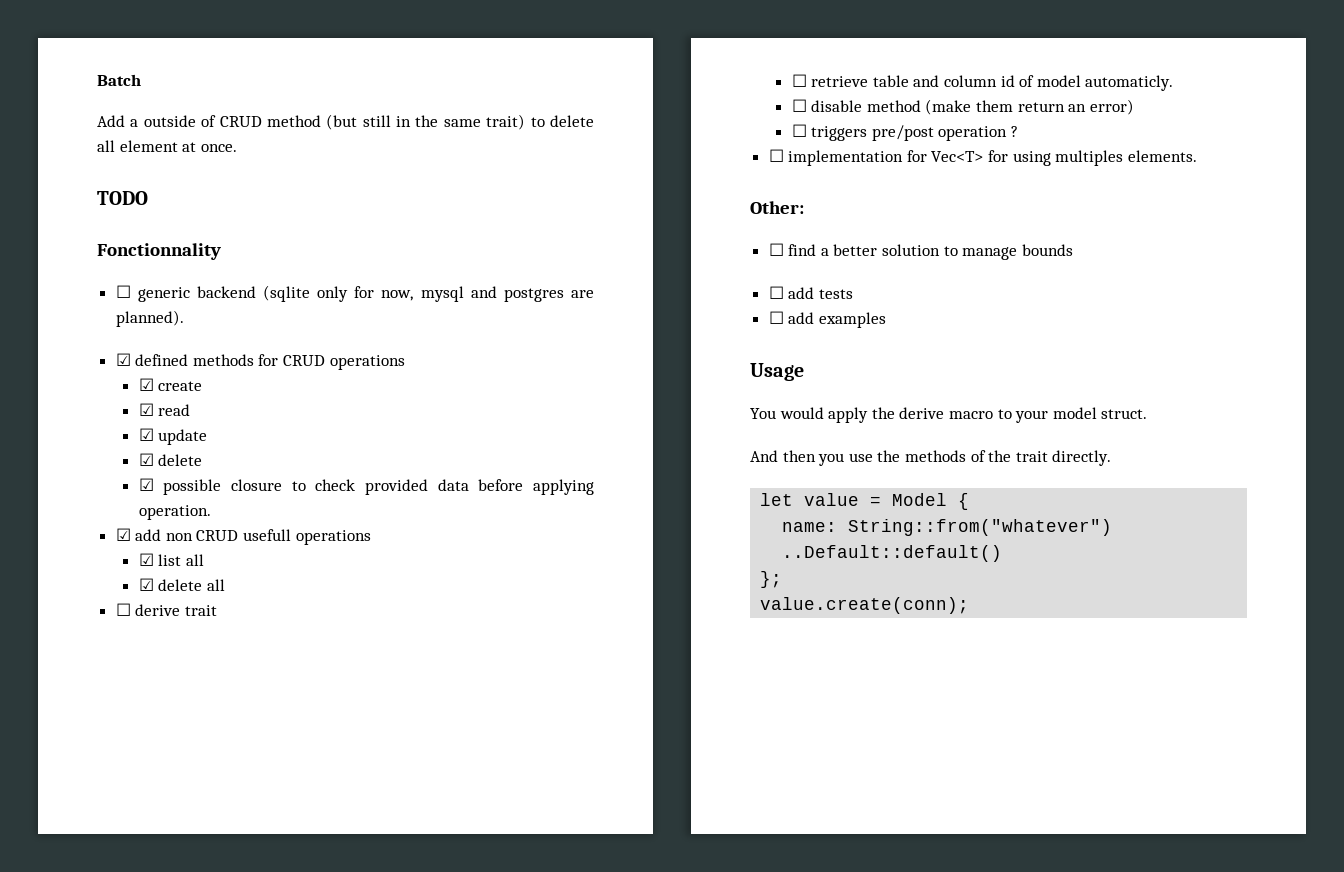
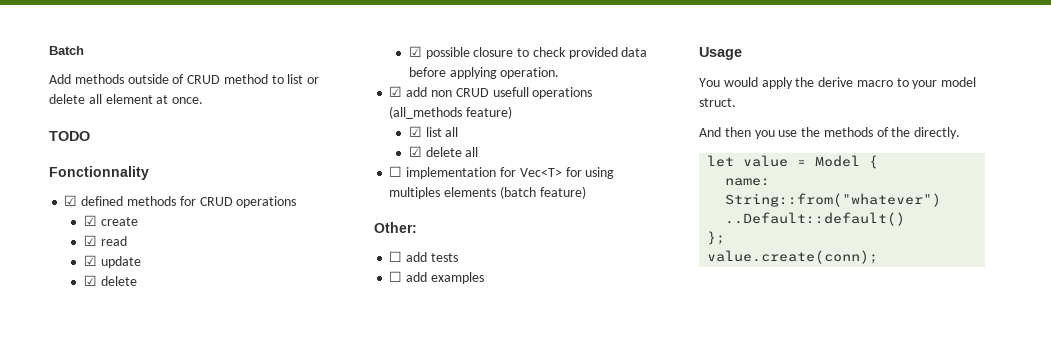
[130,119,139,127] a -> [74,74,124,84] methods
[326,114,545,130] (but still in the same trait) to -> [271,74,320,84] to list or
[115,285,594,302] [115,310,184,327] // ☐ generic backend (sqlite only for now, mysql and postgres are planned). -> (149, 173) none
(371, 537) none -> [389,106,513,119] (all_methods feature)
[115,603,217,616] [791,74,1174,91] [791,99,1134,115] [791,124,1019,141] // ☐ derive trait // ☐ retrieve table and column id of model automaticly. // ☐ disable method (make them return an error) // ☐ triggers pre/post operation ? -> (479, 152) none
[1127,150,1197,162] [750,201,804,214] [768,243,1073,260] elements. // Other: // ☐ find a better solution to manage bounds -> [444,186,586,199] [374,222,417,233] elements (batch feature) // Other:
[1015,451,1048,462] trait -> (911, 132) none

